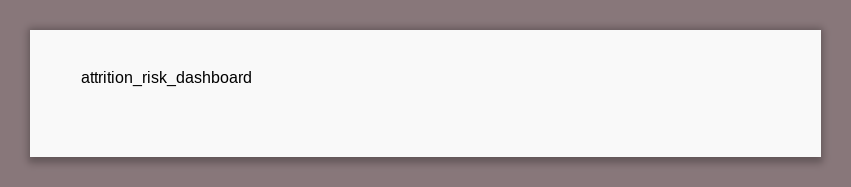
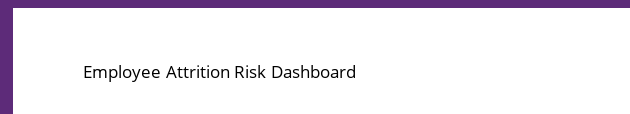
[81,71,252,87] attrition_risk_dashboard -> [83,65,356,82] Employee Attrition Risk Dashboard

